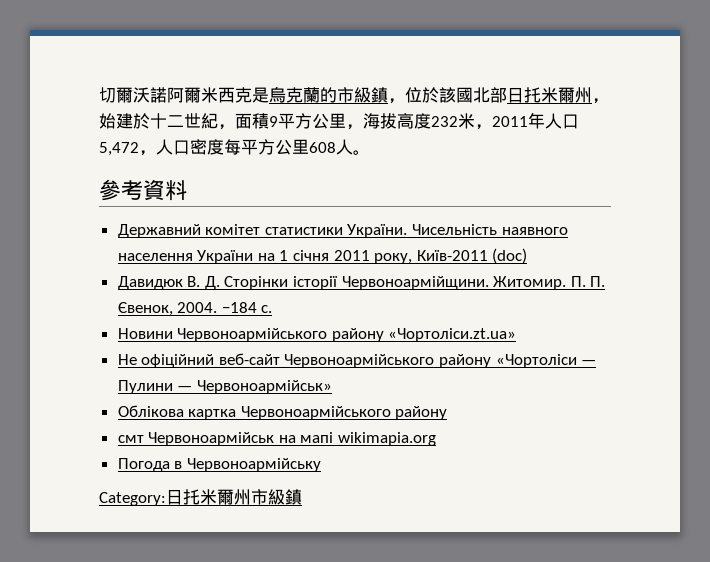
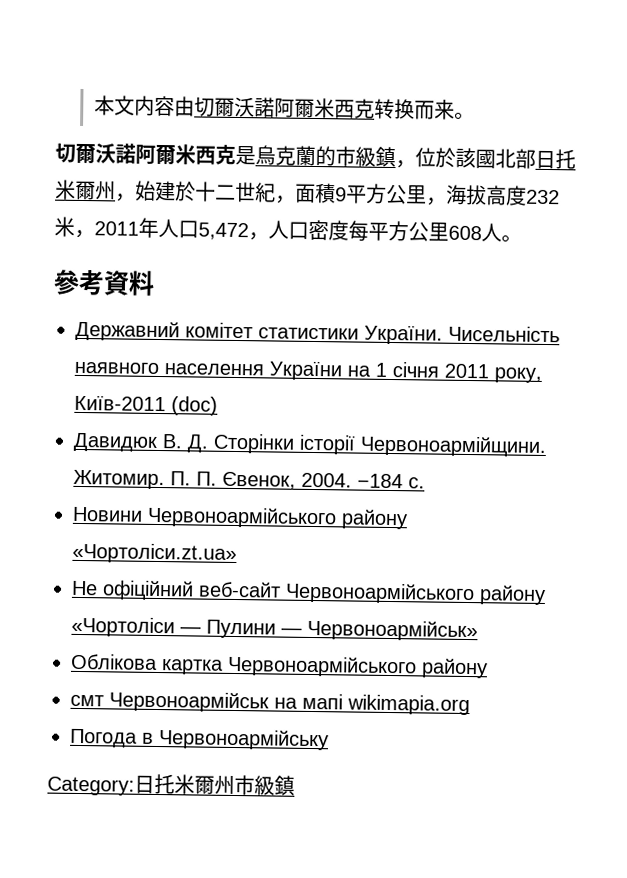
(99, 95) none -> [93,95,475,121] 本文内容由切爾沃諾阿爾米西克转换而来。 //

